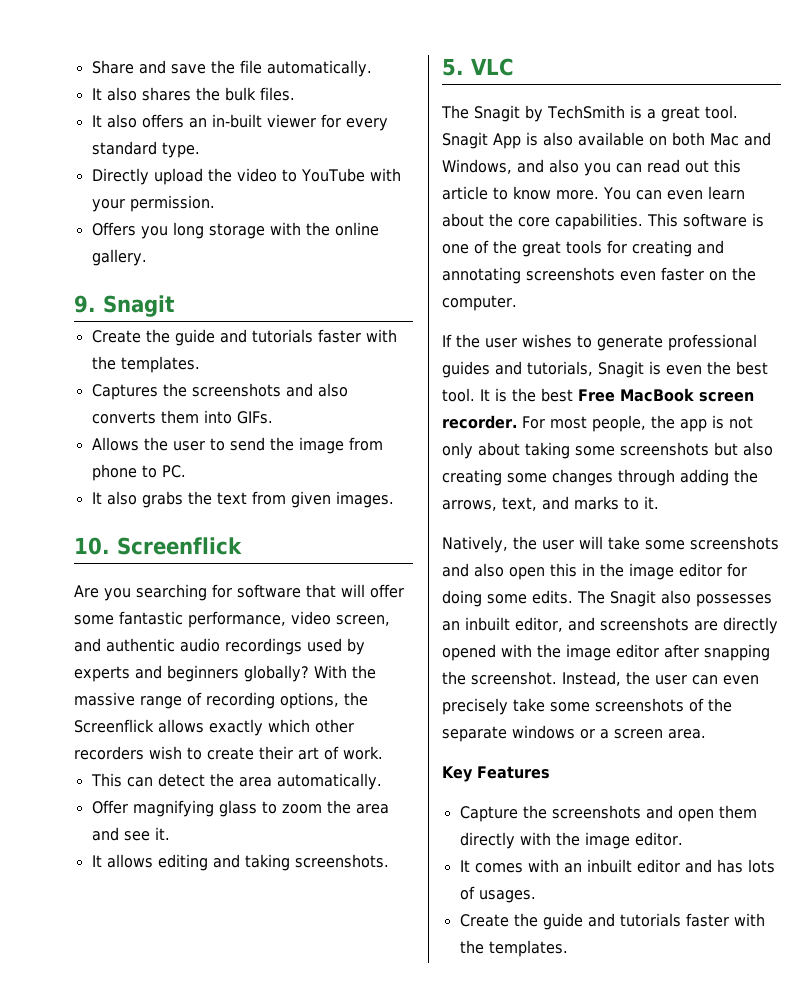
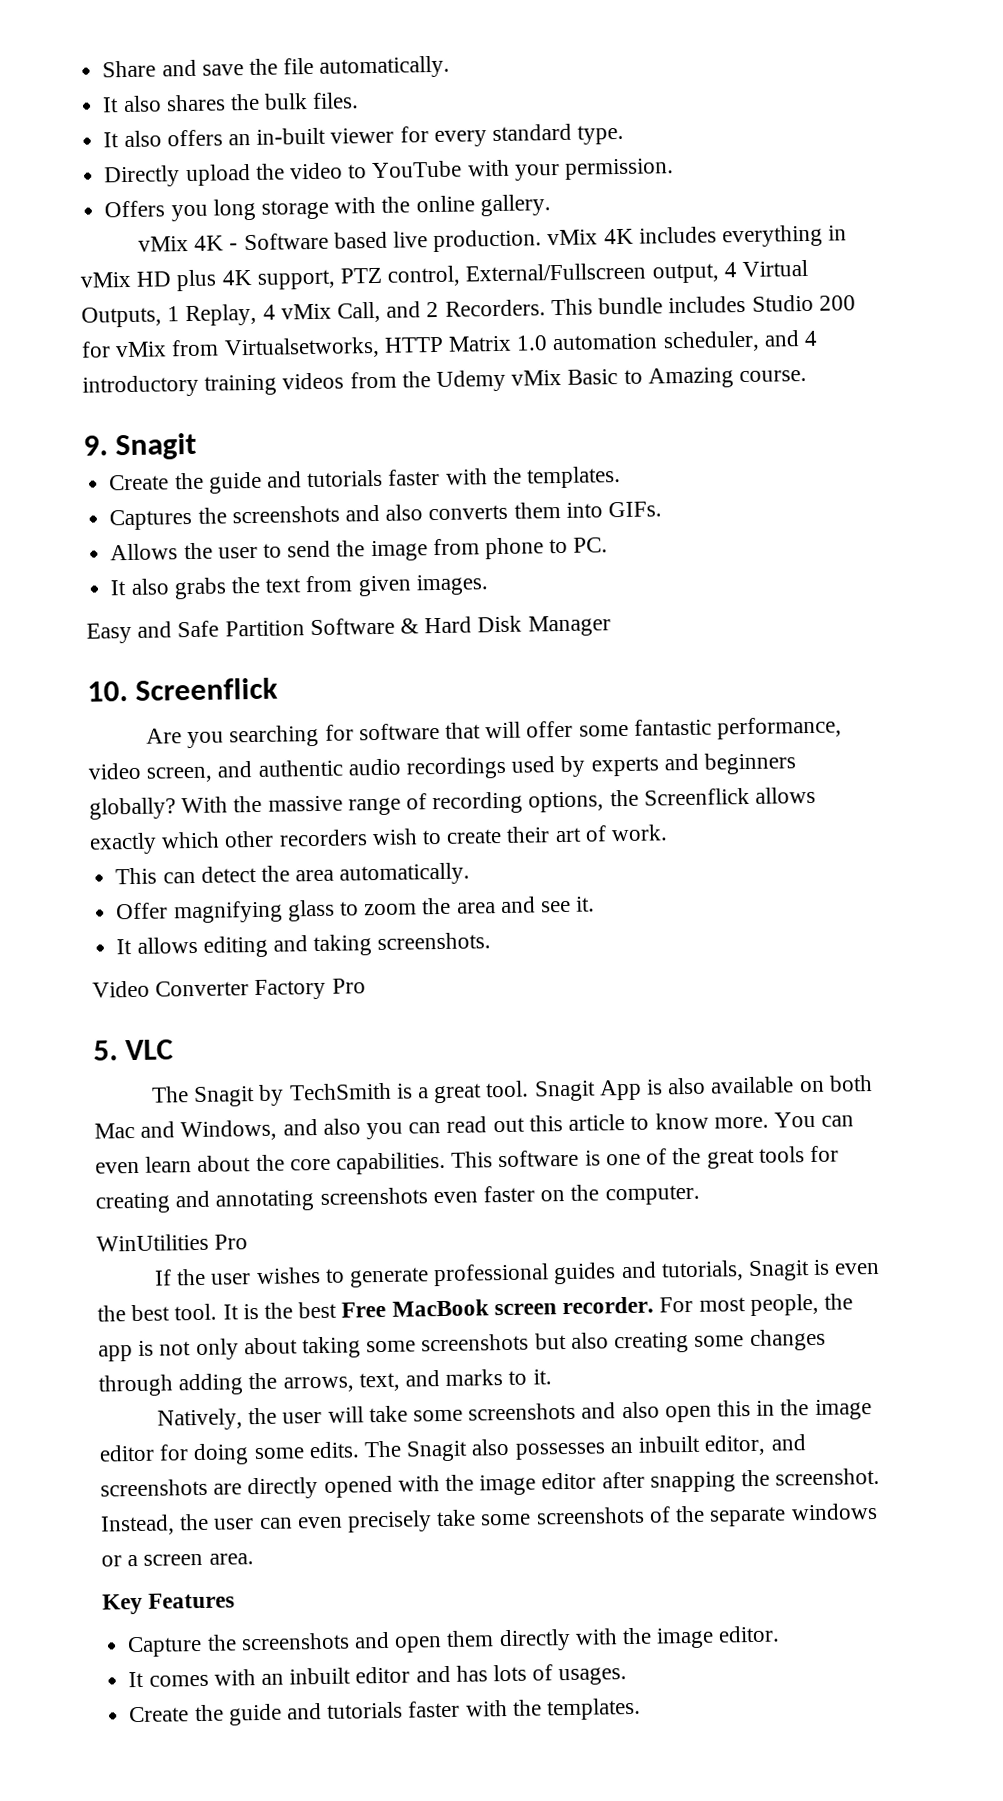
(147, 257) none -> [137,224,848,253] [80,259,809,292] [81,294,856,328] [81,330,819,360] [82,367,808,398] // vMix 4K - Software based live production. vMix 4K includes everything in vMix HD plus 4K support, PTZ control, External/Fullscreen output, 4 Virtual Outputs, 1 Replay, 4 vMix Call, and 2 Recorders. This bundle includes Studio 200 for vMix from Virtualsetworks, HTTP Matrix 1.0 automation scheduler, and 4 introductory training videos from the Udemy vMix Basic to Amazing course.
(394, 499) none -> [86,615,611,644] // Easy and Safe Partition Software & Hard Disk Manager
(389, 861) none -> [92,978,366,1001] // Video Converter Factory Pro
(517, 303) none -> [96,1233,249,1252] // WinUtilities Pro

